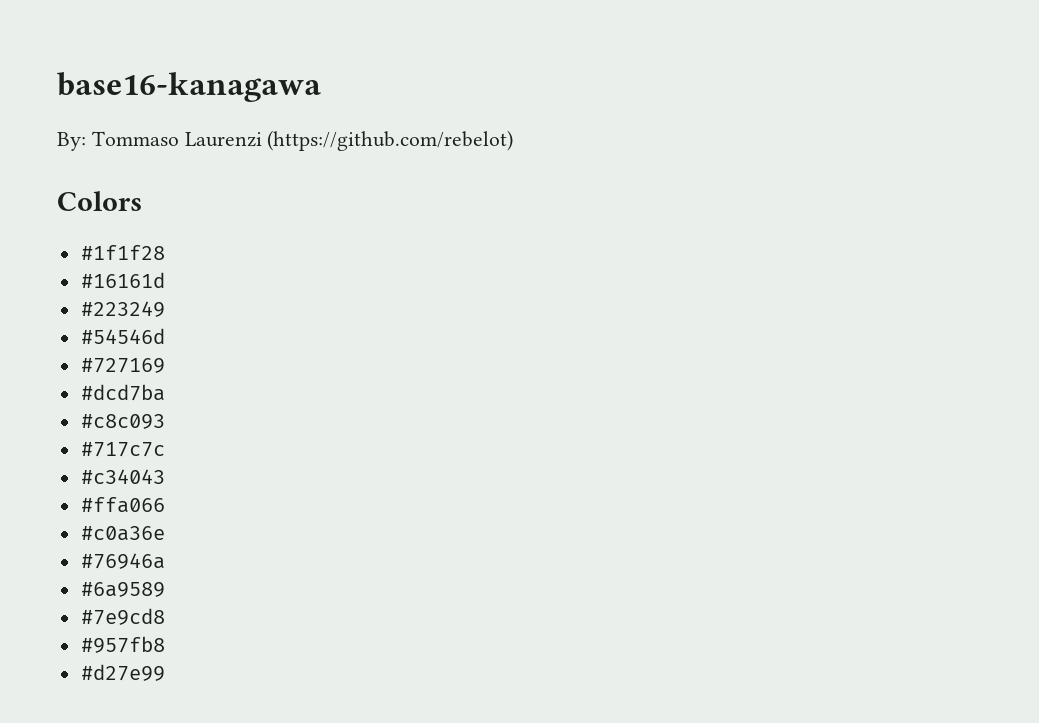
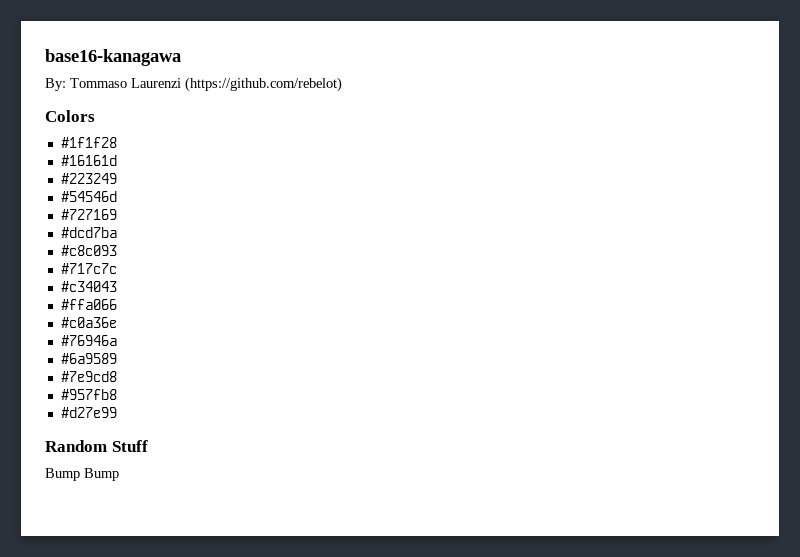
(165, 672) none -> [45,440,148,452] [45,468,119,481] // Random Stuff // Bump Bump

